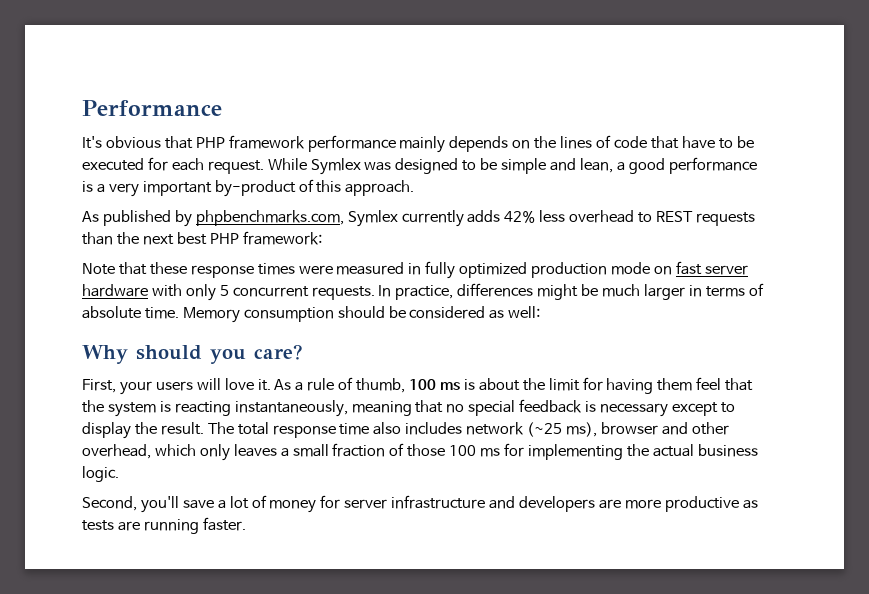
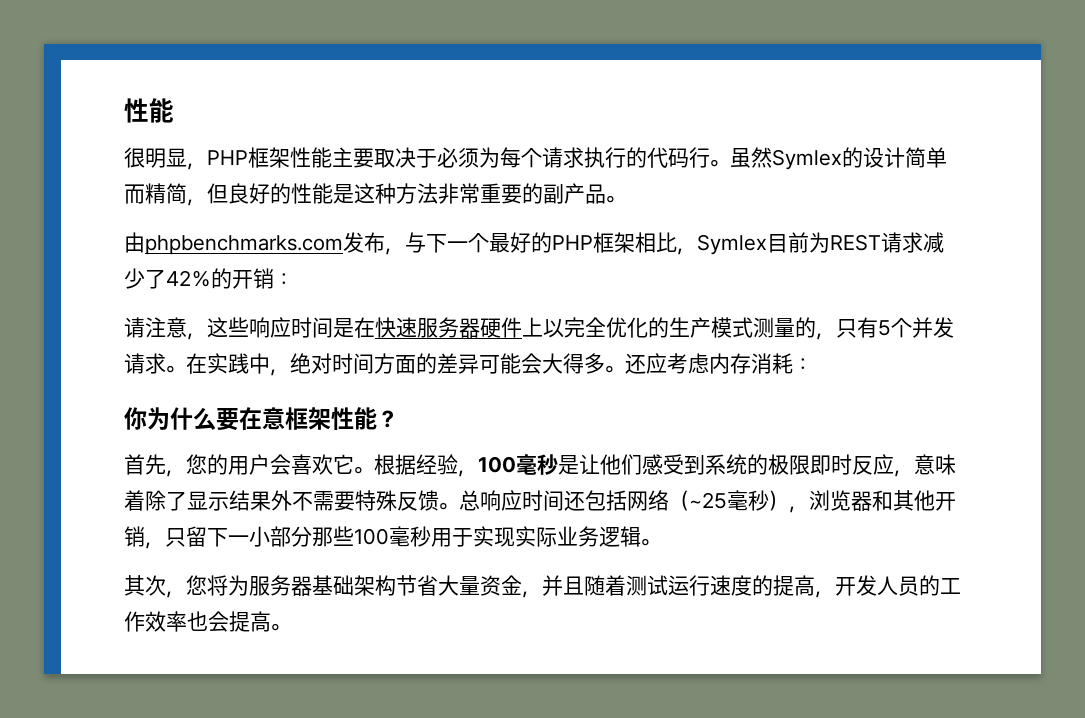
[82,100,222,116] [82,135,754,153] [82,157,757,175] [82,179,415,197] [82,210,755,227] [82,231,322,245] [82,261,748,279] [82,283,764,301] [82,306,541,323] [82,344,303,364] [82,377,754,395] [82,399,735,417] [82,422,729,439] [82,443,758,461] [82,466,119,482] [82,495,758,513] [82,517,246,534] Performance // It's obvious that PHP framework performance mainly depends on the lines of code that have to be executed for each request. While Symlex was designed to be simple and lean, a good performance is a very important by-product of this approach. // As published by phpbenchmarks.com, Symlex currently adds 42% less overhead to REST requests than the next best PHP framework: // Note that these response times were measured in fully optimized production mode on fast server hardware with only 5 concurrent requests. In practice, differences might be much larger in terms of absolute time. Memory consumption should be considered as well: // Why should you care? // First, your users will love it. As a rule of thumb, 100 ms is about the limit for having them feel that the system is reacting instantaneously, meaning that no special feedback is necessary except to display the result. The total response time also includes network (~25 ms), browser and other overhead, which only leaves a small fraction of those 100 ms for implementing the actual business logic. // Second, you'll save a lot of money for server infrastructure and developers are more productive as tests are running faster. -> [124,98,174,123] [124,147,947,170] [124,183,626,206] [124,232,944,255] [124,268,294,289] [124,317,954,340] [124,353,813,376] [124,407,399,431] [124,454,956,477] [124,490,956,513] [124,526,661,549] [124,575,961,598] [124,611,291,632] 性能 // 很明显，PHP框架性能主要取决于必须为每个请求执行的代码行。虽然Symlex的设计简单而精简，但良好的性能是这种方法非常重要的副产品。 // 由phpbenchmarks.com发布，与下一个最好的PHP框架相比，Symlex目前为REST请求减少了42％的开销： // 请注意，这些响应时间是在快速服务器硬件上以完全优化的生产模式测量的，只有5个并发请求。在实践中，绝对时间方面的差异可能会大得多。还应考虑内存消耗： // 你为什么要在意框架性能？ // 首先，您的用户会喜欢它。根据经验，100毫秒是让他们感受到系统的极限即时反应，意味着除了显示结果外不需要特殊反馈。总响应时间还包括网络（~25毫秒），浏览器和其他开销，只留下一小部分那些100毫秒用于实现实际业务逻辑。 // 其次，您将为服务器基础架构节省大量资金，并且随着测试运行速度的提高，开发人员的工作效率也会提高。

